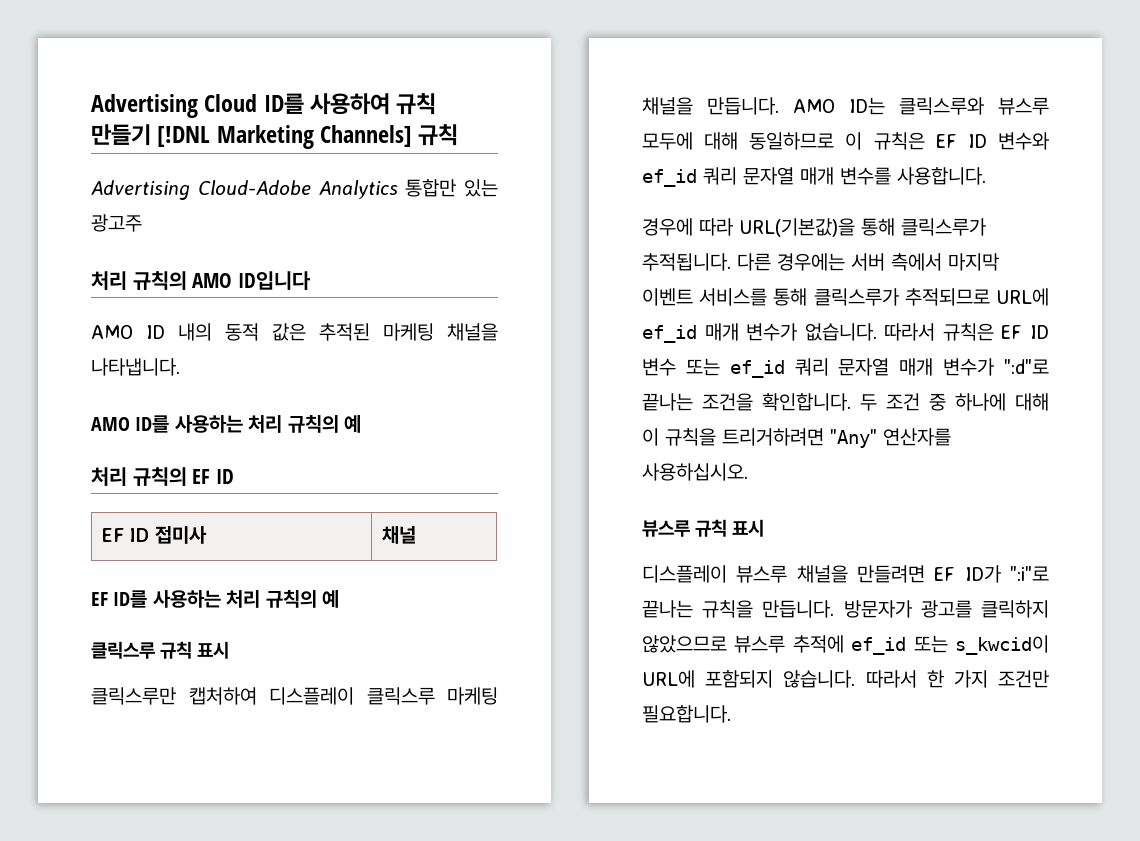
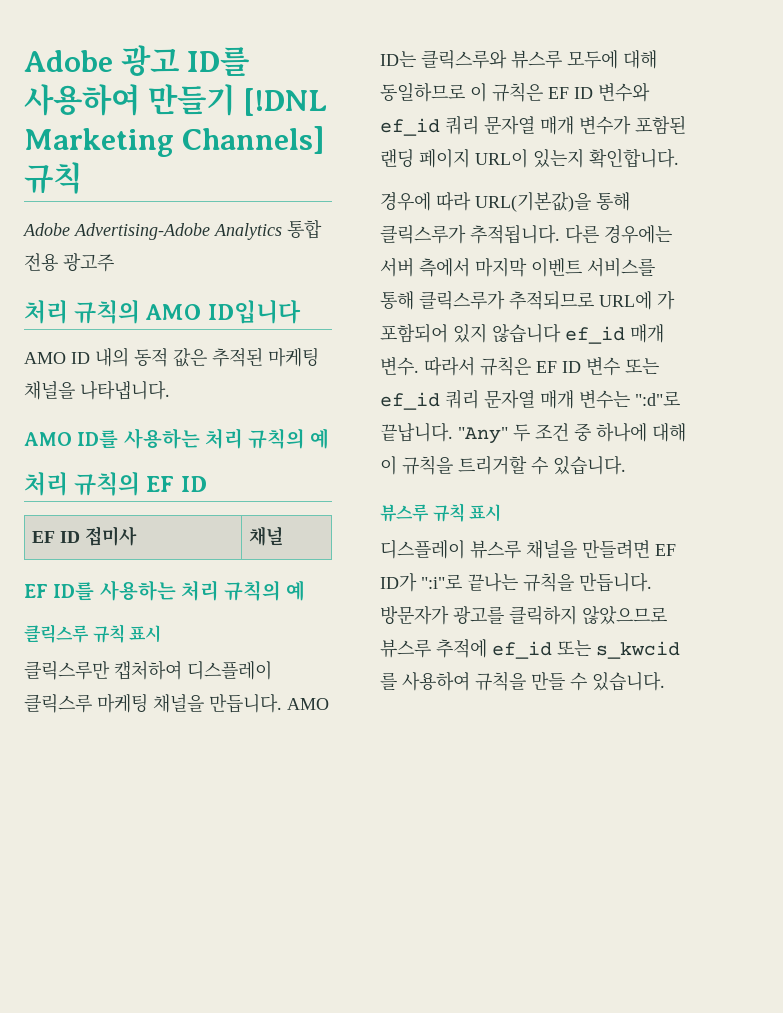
[91,94,258,118] Advertising Cloud -> [24,45,180,76] Adobe 광고
[396,93,437,115] 규칙 -> (140, 100) none
[91,179,498,200] Advertising Cloud-Adobe Analytics 통합만 있는 -> [23,220,322,240] [24,253,58,271] Adobe Advertising-Adobe Analytics 통합 전용
[840,167,986,185] 변수를 사용합니다. -> [579,116,686,135] [380,148,679,168] 변수가 포함된 랜딩 페이지 URL이 있는지 확인합니다.
[642,323,877,343] ef_id 매개 변수가 없습니다. -> [657,291,675,310] [380,323,664,344] [380,357,419,376] 가 포함되어 있지 않습니다 ef_id 매개 변수.
[943,358,1049,376] [642,393,851,411] 변수가 ":d"로 끝나는 조건을 확인합니다. -> [579,390,680,409] [380,422,508,444] 변수는 ":d"로 끝납니다. "Any"
[722,428,951,448] [642,463,748,481] 트리거하려면 "Any" 연산자를 사용하십시오. -> [458,455,626,475] 트리거할 수 있습니다.
[955,635,1049,655] [642,670,1049,688] [642,705,731,723] s_kwcid이 URL에 포함되지 않습니다. 따라서 한 가지 조건만 필요합니다. -> [596,641,680,659] [380,671,665,691] s_kwcid 를 사용하여 규칙을 만들 수 있습니다.

